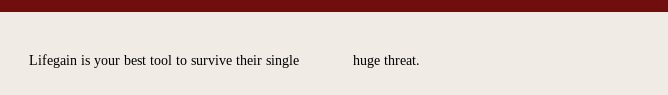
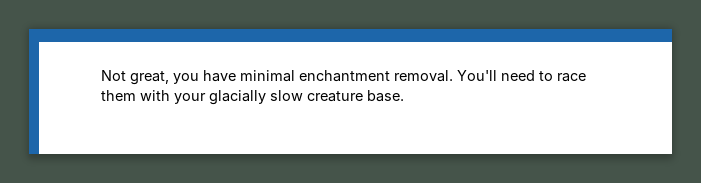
[29,54,420,68] Lifegain is your best tool to survive their single huge threat. -> [101,70,586,85] [101,90,404,105] Not great, you have minimal enchantment removal. You'll need to race them with your glacially slow creature base.

